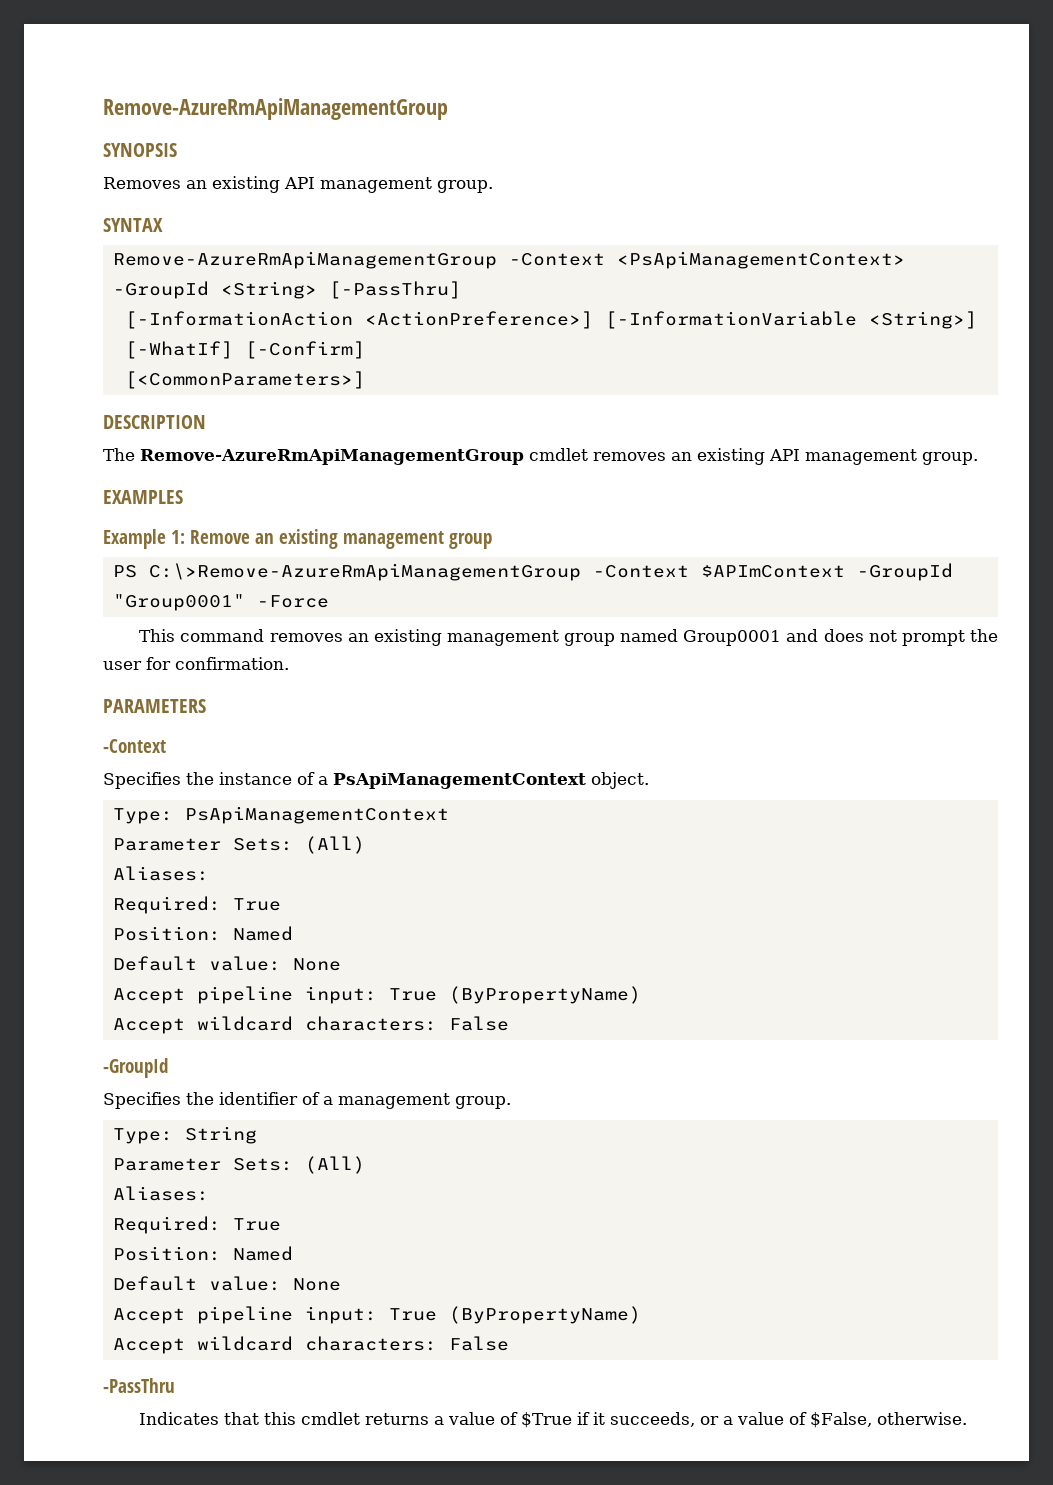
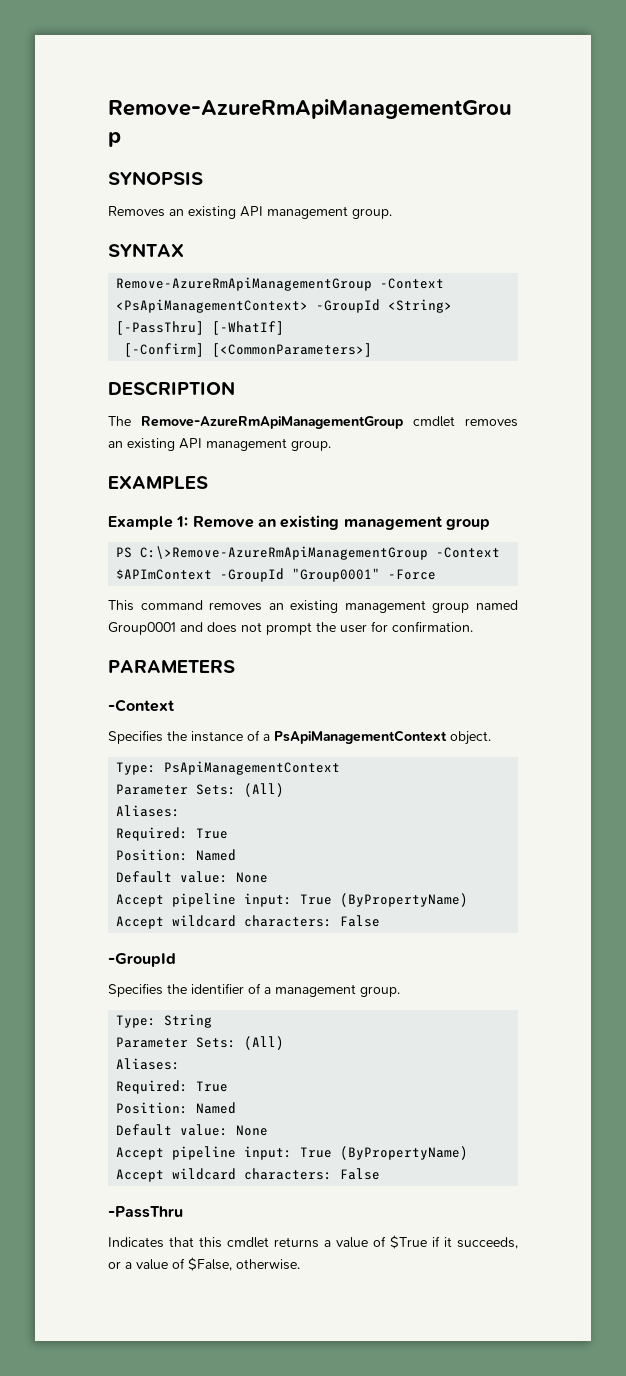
[124,311,977,329] [124,341,233,359] // [-InformationAction <ActionPreference>] [-InformationVariable <String>] [-WhatIf] -> [212,321,285,335] [-WhatIf] //
(365, 350) // -> (205, 350) none

